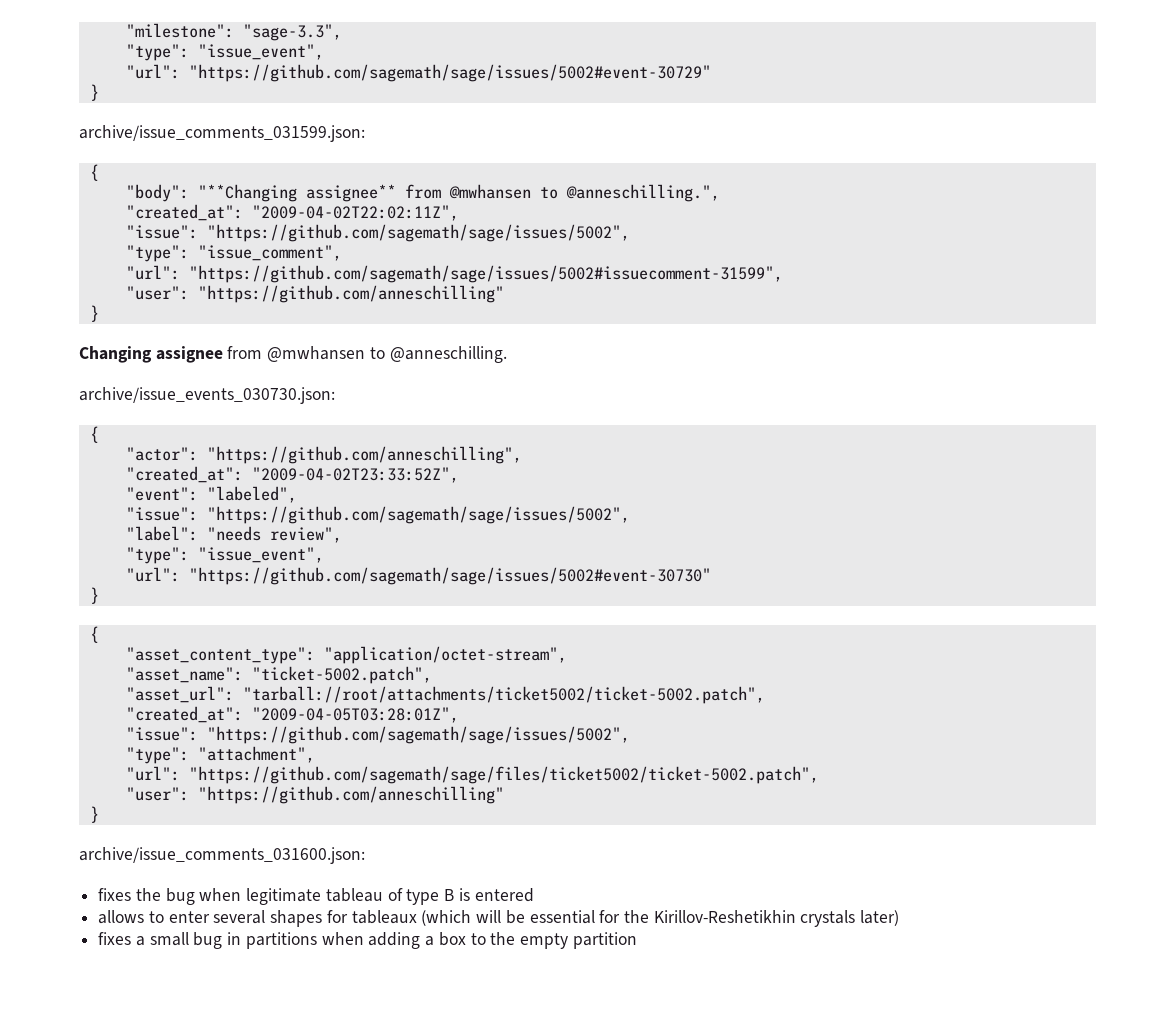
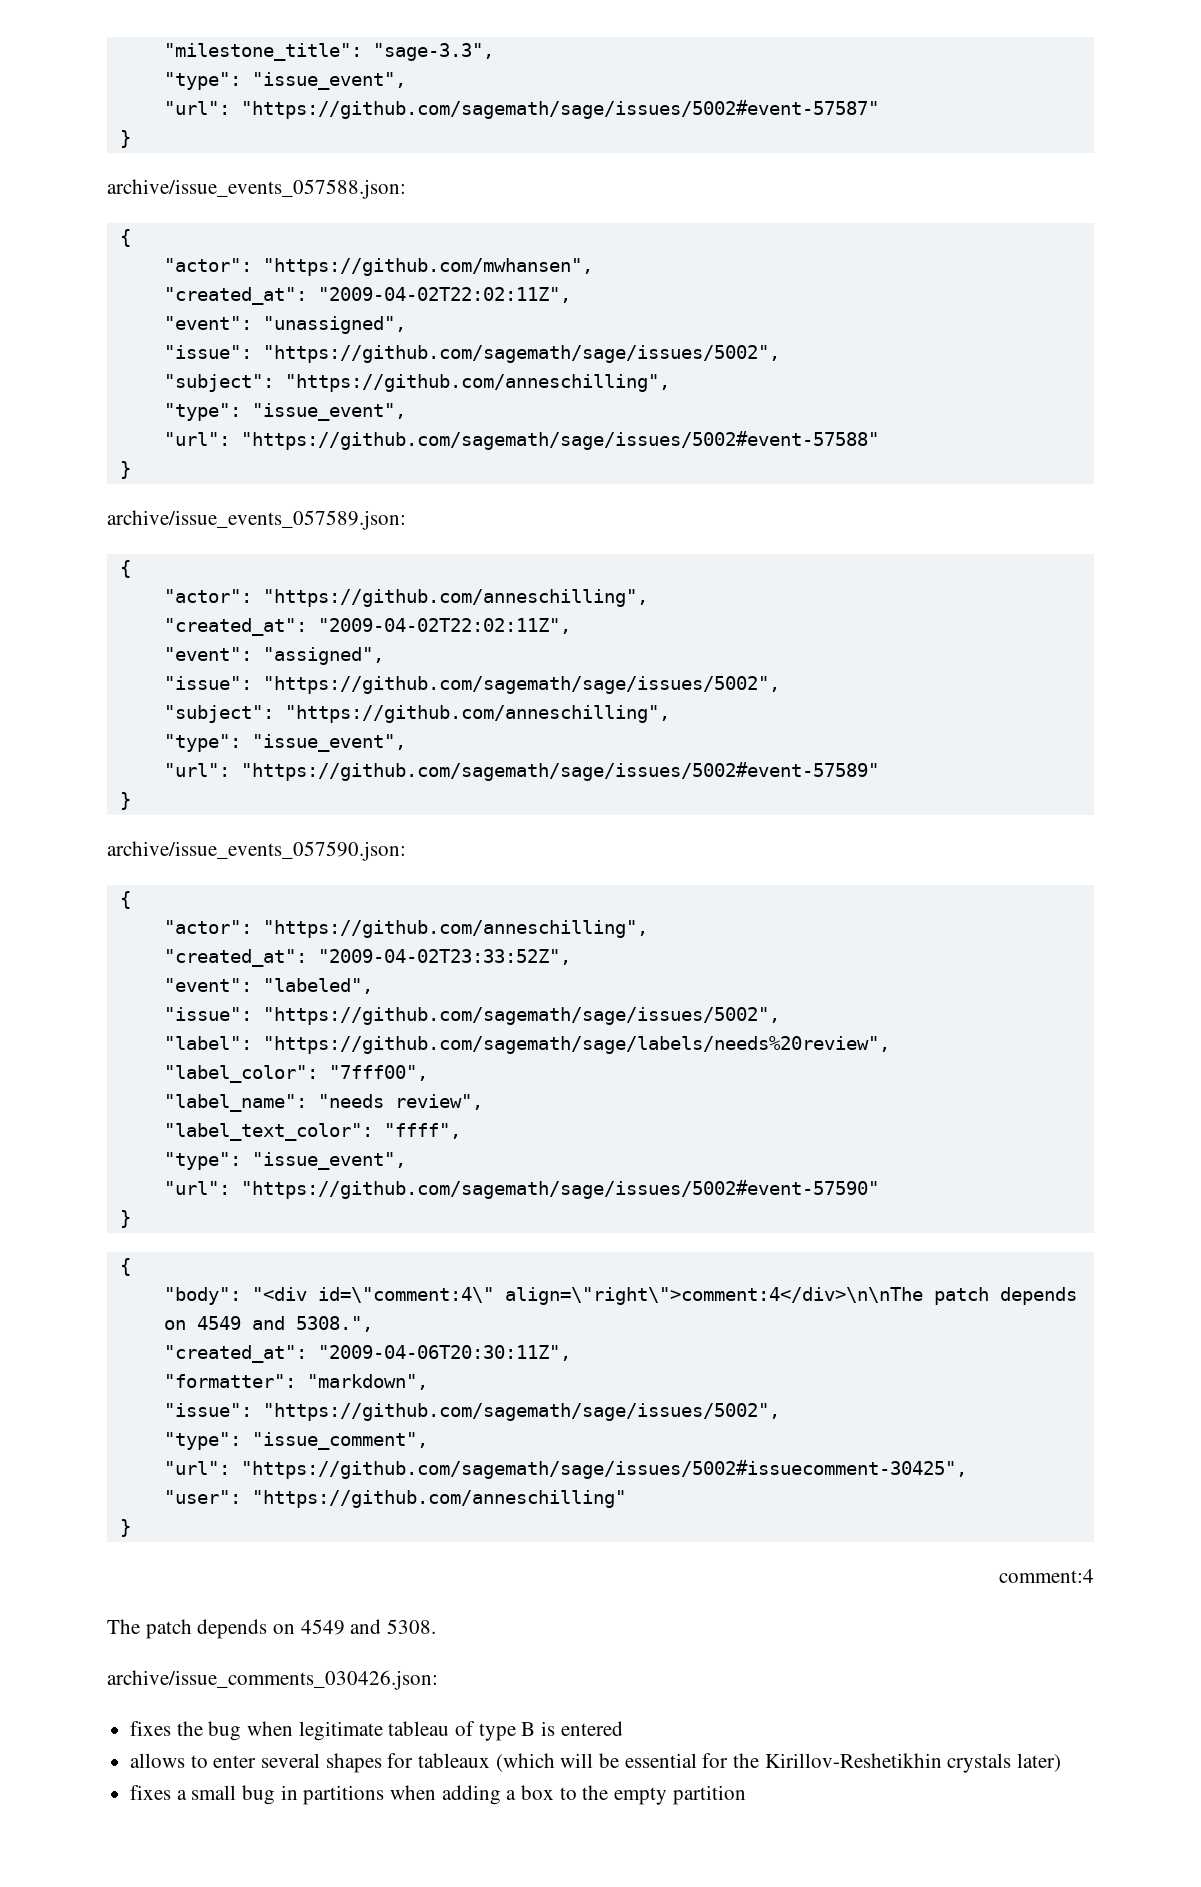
[125,23,234,38] "milestone": -> [163,43,362,61] "milestone_title":
[188,64,711,82] [89,84,99,101] [79,125,365,142] [89,164,99,181] [125,184,720,202] [125,204,459,221] [125,224,630,242] [125,245,342,262] [125,265,783,283] [125,285,504,303] [89,305,99,322] [79,346,507,363] [79,387,335,404] "https://github.com/sagemath/sage/issues/5002#event-30729" // } // archive/issue_comments_031599.json: // { // "body": "**Changing assignee** from @mwhansen to @anneschilling.", // "created_at": "2009-04-02T22:02:11Z", // "issue": "https://github.com/sagemath/sage/issues/5002", // "type": "issue_comment", // "url": "https://github.com/sagemath/sage/issues/5002#issuecomment-31599", // "user": "https://github.com/anneschilling" // } // Changing assignee from @mwhansen to @anneschilling. // archive/issue_events_030730.json: -> [240,100,879,119] [119,130,131,148] [107,179,406,199] [119,229,131,247] [163,258,593,276] [163,287,571,305] [163,316,406,334] [163,345,780,363] [163,374,670,392] [163,403,406,421] [163,431,879,450] [119,461,131,479] [107,510,406,530] [119,560,131,578] [163,589,648,607] [163,618,571,636] [163,647,384,665] [163,676,780,694] [163,705,670,723] [163,734,406,752] [163,762,879,781] [119,792,131,810] [107,841,406,861] "https://github.com/sagemath/sage/issues/5002#event-57587" // } // archive/issue_events_057588.json: // { // "actor": "https://github.com/mwhansen", // "created_at": "2009-04-02T22:02:11Z", // "event": "unassigned", // "issue": "https://github.com/sagemath/sage/issues/5002", // "subject": "https://github.com/anneschilling", // "type": "issue_event", // "url": "https://github.com/sagemath/sage/issues/5002#event-57588" // } // archive/issue_events_057589.json: // { // "actor": "https://github.com/anneschilling", // "created_at": "2009-04-02T22:02:11Z", // "event": "assigned", // "issue": "https://github.com/sagemath/sage/issues/5002", // "subject": "https://github.com/anneschilling", // "type": "issue_event", // "url": "https://github.com/sagemath/sage/issues/5002#event-57589" // } // archive/issue_events_057590.json:
(198, 533) none -> [262,1036,890,1054] [163,1065,428,1083] [163,1094,307,1112] "https://github.com/sagemath/sage/labels/needs%20review", // "label_color": "7fff00", // "label_name":
[125,547,324,564] [125,567,711,585] // "type": "issue_event", // "url": "https://github.com/sagemath/sage/issues/5002#event-30730" -> [163,1123,461,1141] [163,1152,406,1170] [163,1180,879,1199] // "label_text_color": "ffff", // "type": "issue_event", // "url": "https://github.com/sagemath/sage/issues/5002#event-57590"
[125,646,567,664] [125,666,432,684] [125,686,765,704] [125,706,459,723] [125,726,630,744] [125,746,315,764] [125,766,819,784] [125,786,504,804] [89,806,99,823] [79,847,365,864] "asset_content_type": "application/octet-stream", // "asset_name": "ticket-5002.patch", // "asset_url": "tarball://root/attachments/ticket5002/ticket-5002.patch", // "created_at": "2009-04-05T03:28:01Z", // "issue": "https://github.com/sagemath/sage/issues/5002", // "type": "attachment", // "url": "https://github.com/sagemath/sage/files/ticket5002/ticket-5002.patch", // "user": "https://github.com/anneschilling" // } // archive/issue_comments_031600.json: -> [163,1287,1077,1305] [163,1316,373,1332] [163,1345,571,1363] [163,1374,428,1390] [163,1403,780,1421] [163,1432,428,1450] [163,1460,967,1479] [163,1490,626,1508] [119,1519,131,1537] [999,1569,1094,1583] [107,1619,437,1639] [107,1670,438,1690] "body": "<div id=\"comment:4\" align=\"right\">comment:4</div>\n\nThe patch depends on 4549 and 5308.", // "created_at": "2009-04-06T20:30:11Z", // "formatter": "markdown", // "issue": "https://github.com/sagemath/sage/issues/5002", // "type": "issue_comment", // "url": "https://github.com/sagemath/sage/issues/5002#issuecomment-30425", // "user": "https://github.com/anneschilling" // } // comment:4 // The patch depends on 4549 and 5308. // archive/issue_comments_030426.json:

